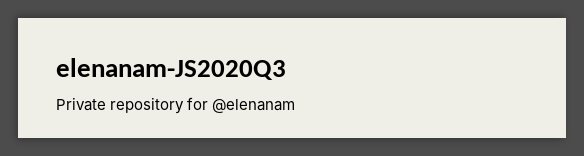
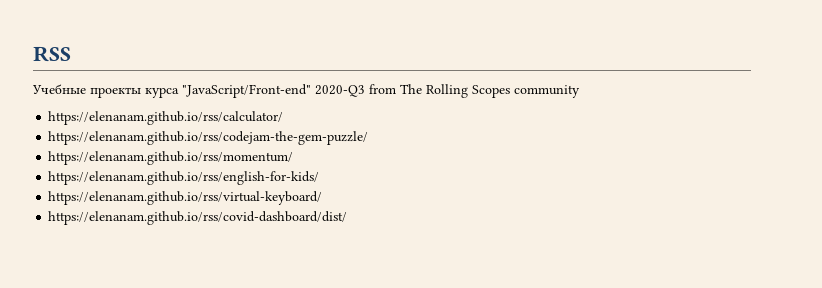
[56,58,286,80] [56,97,296,114] elenanam-JS2020Q3 // Private repository for @elenanam -> [33,46,71,62] [32,84,580,98] [48,111,284,125] [48,131,369,145] [48,151,294,165] [48,171,320,185] [48,191,323,205] [48,211,348,225] RSS // Учебные проекты курса "JavaScript/Front-end" 2020-Q3 from The Rolling Scopes community // https://elenanam.github.io/rss/calculator/ // https://elenanam.github.io/rss/codejam-the-gem-puzzle/ // https://elenanam.github.io/rss/momentum/ // https://elenanam.github.io/rss/english-for-kids/ // https://elenanam.github.io/rss/virtual-keyboard/ // https://elenanam.github.io/rss/covid-dashboard/dist/

